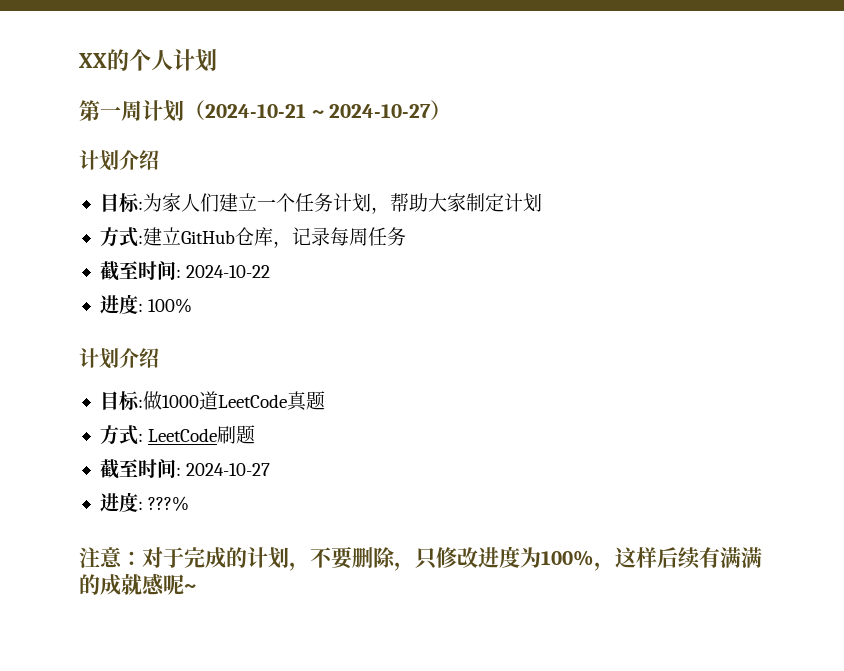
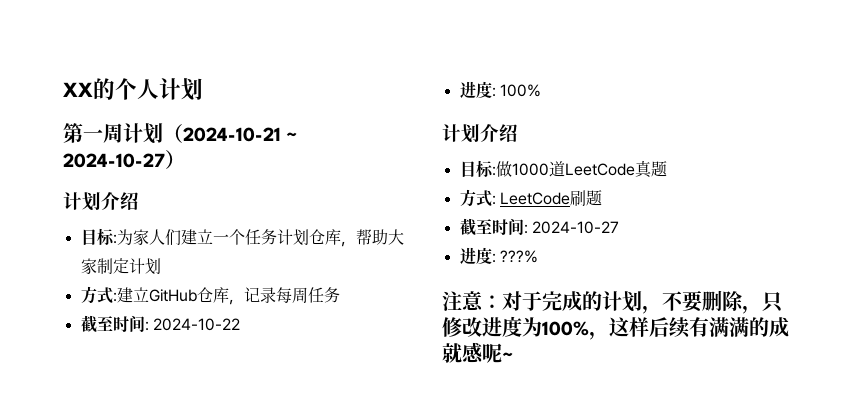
(371, 202) none -> [308,229,341,245] 仓库

